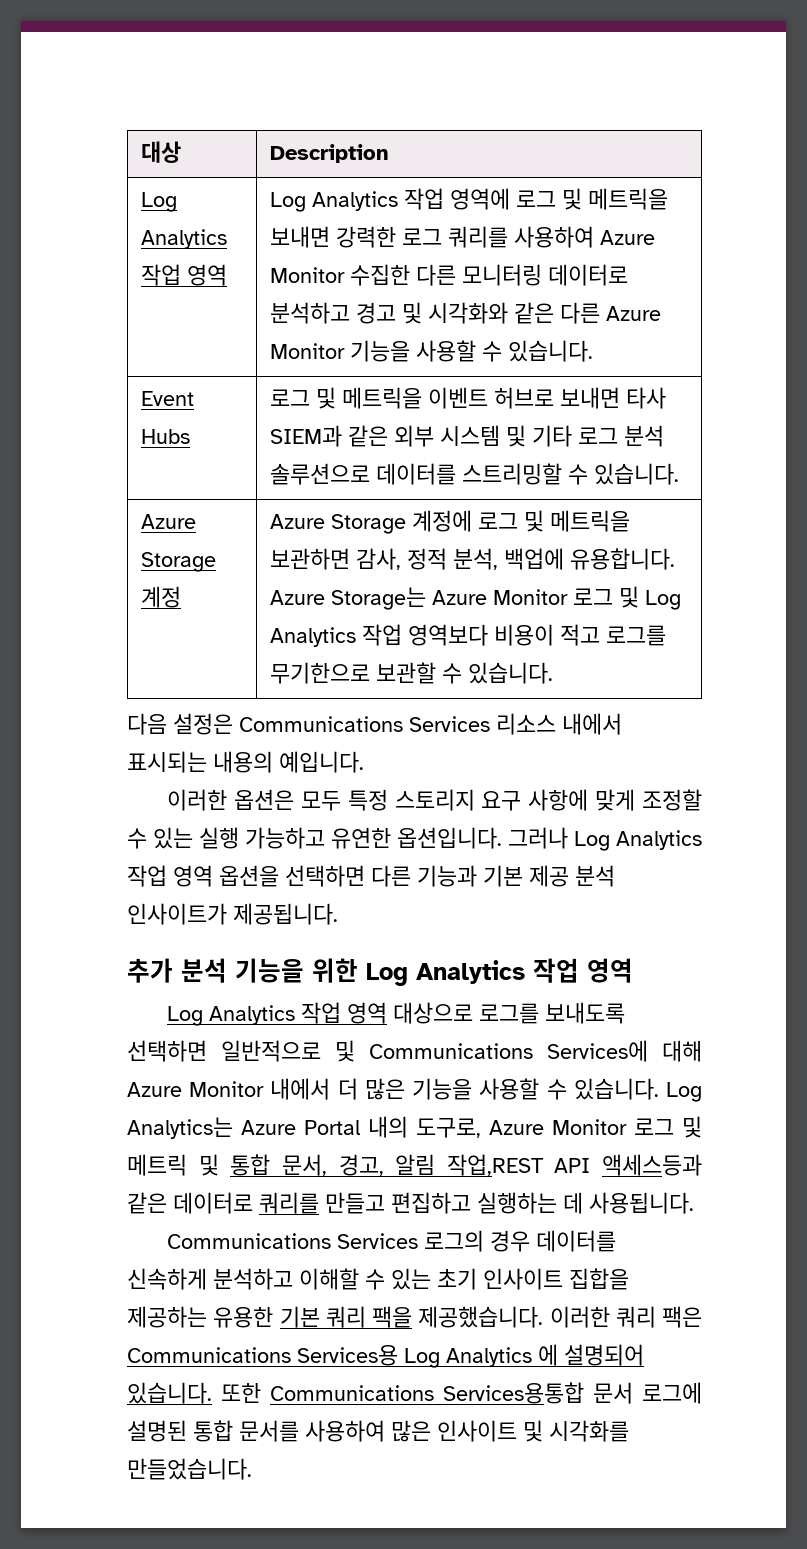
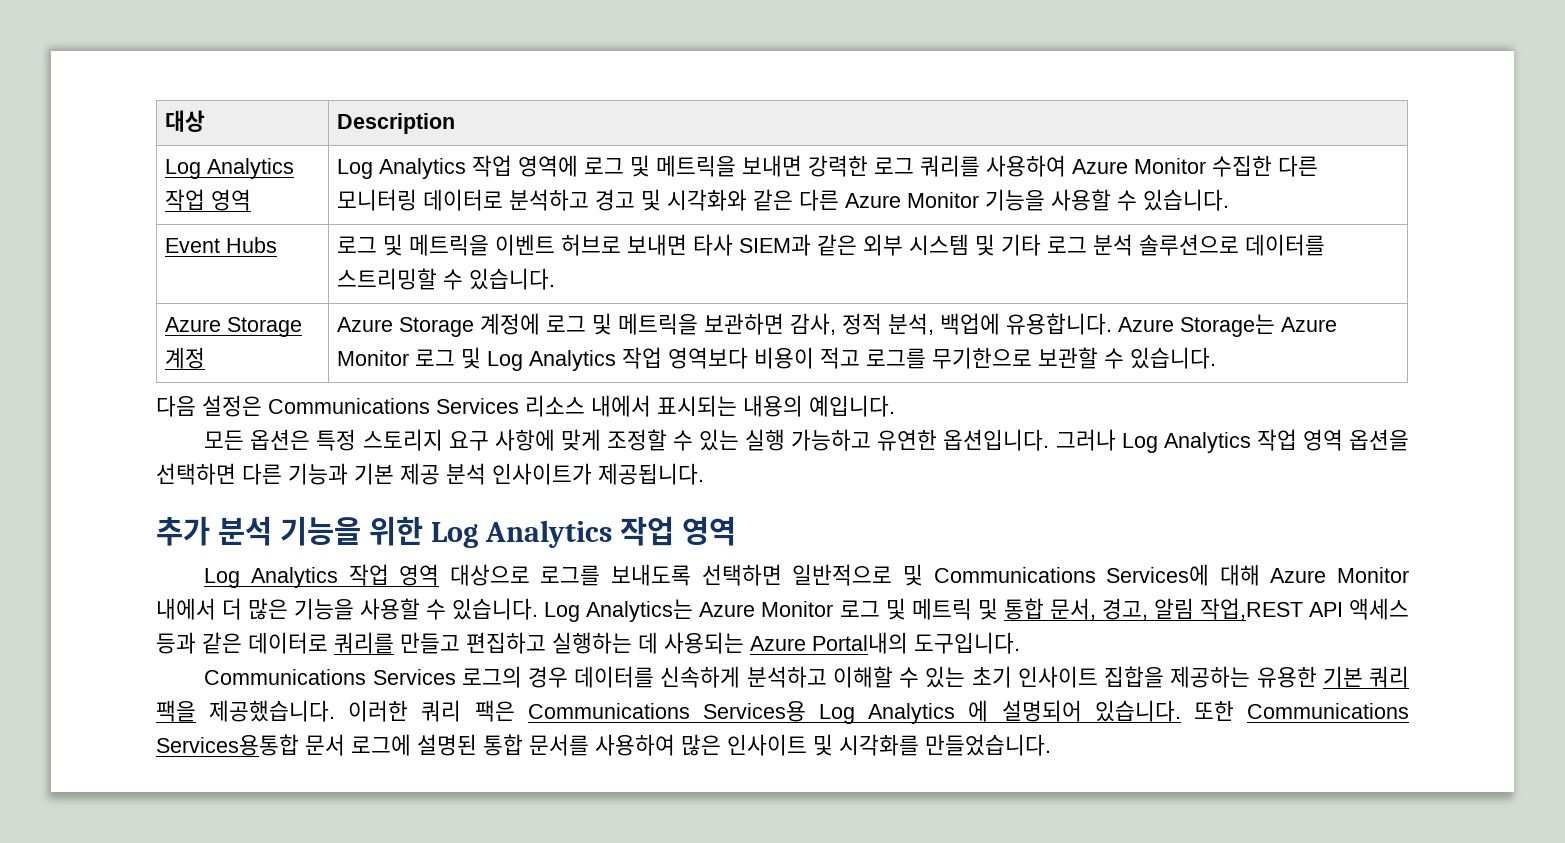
[167,789,341,811] 이러한 옵션은 모두 -> [204,429,311,450] 모든 옵션은
[304,1116,544,1138] Portal 내의 도구로, Azure -> (756, 609) none
[602,1154,702,1176] 액세스등과 -> [1348,598,1409,620] [156,632,196,654] 액세스 등과
[589,1192,694,1214] 사용됩니다. -> [664,632,1020,654] 사용되는 Azure Portal내의 도구입니다.

